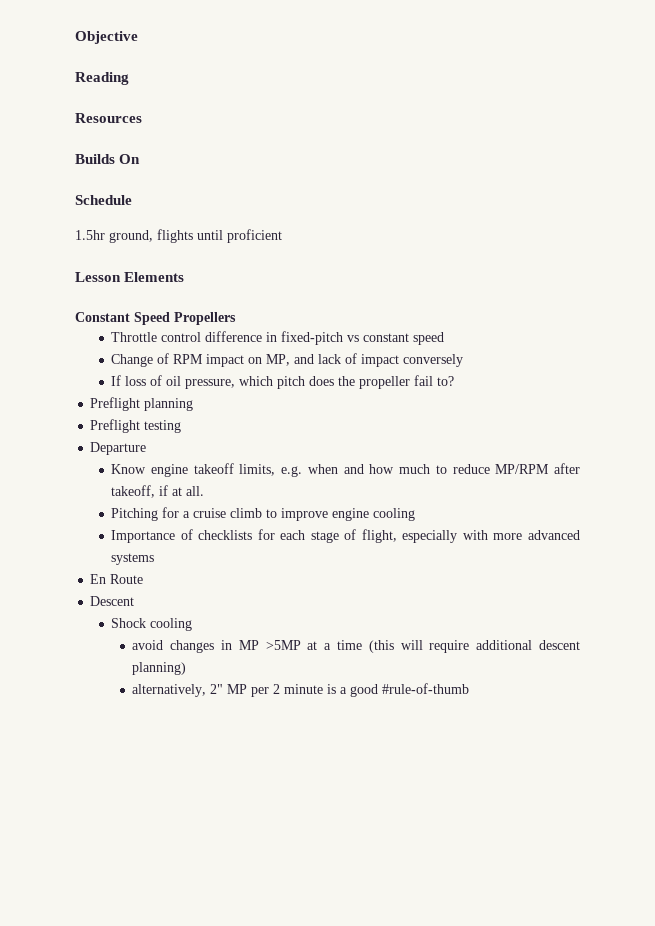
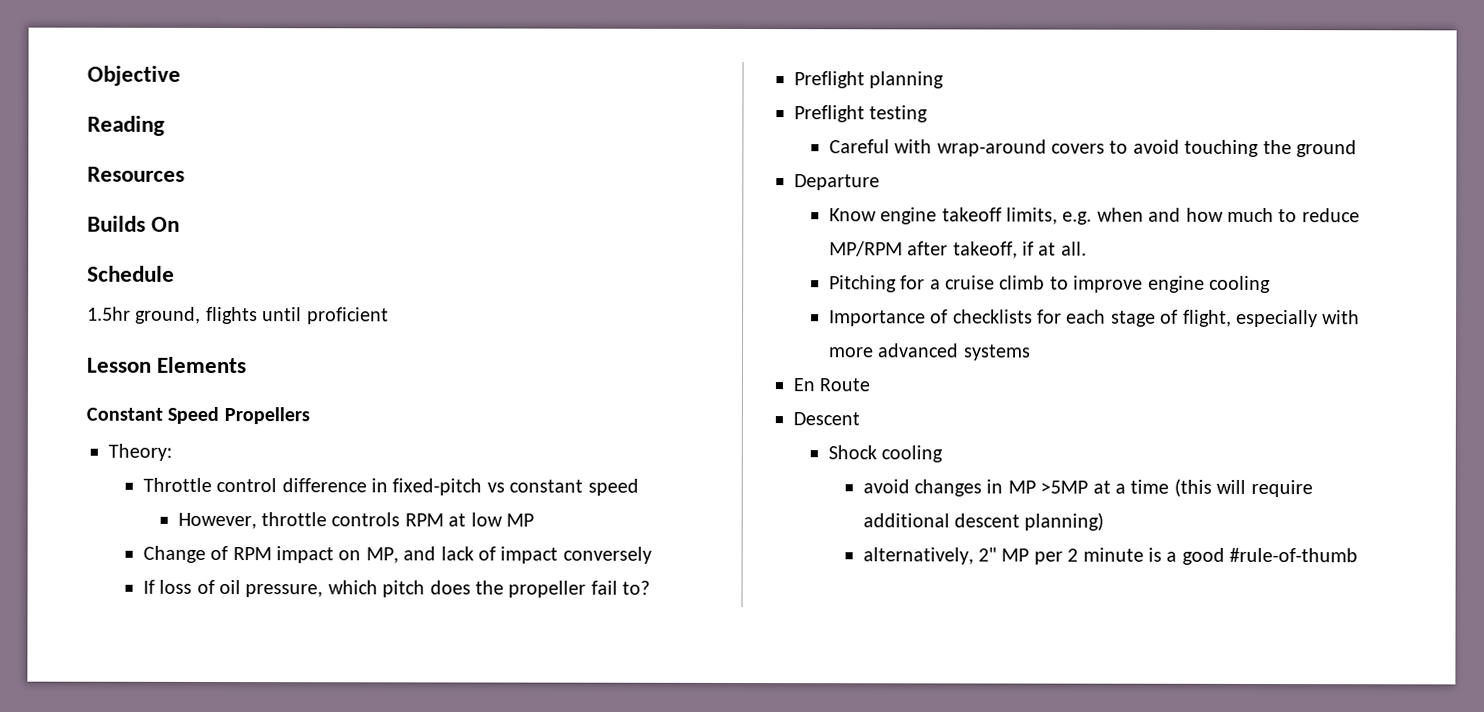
(236, 318) none -> [108,443,172,461] // Theory:
(445, 338) none -> [177,512,534,530] // However, throttle controls RPM at low MP
(182, 426) none -> [828,139,1357,158] // Careful with wrap-around covers to avoid touching the ground

